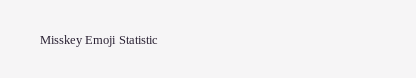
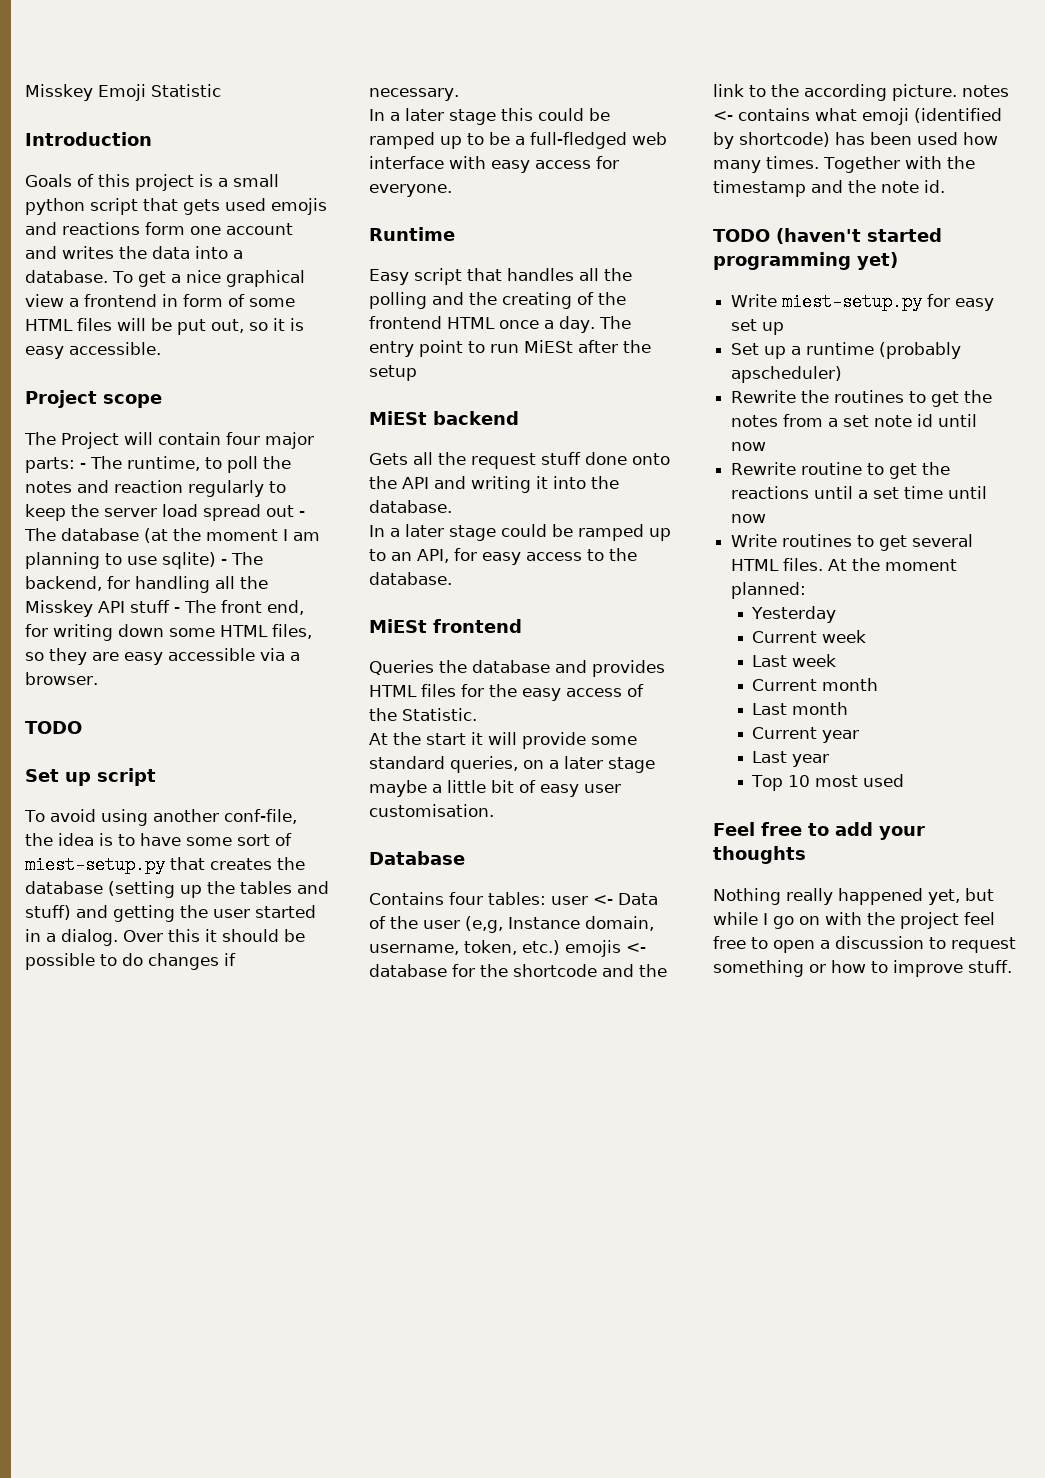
(158, 40) none -> [25,132,152,146] [25,174,279,191] [25,198,327,215] [25,222,293,235] [25,246,243,259] [25,270,305,287] [25,294,295,307] [25,318,304,335] [25,342,161,359] [25,390,162,408] [24,432,314,449] [25,456,291,473] [25,480,286,497] [25,504,305,521] [24,528,320,543] [25,552,263,569] [25,576,268,593] [25,600,304,617] [25,624,312,641] [25,648,300,665] [25,672,98,685] [25,721,82,734] [25,768,156,786] [24,809,297,826] [25,833,292,846] [25,856,305,874] [25,881,329,898] [25,905,316,922] [25,929,305,946] [25,953,236,970] [369,88,459,101] [369,108,610,125] [369,132,667,149] [369,156,619,173] [369,184,452,197] [369,227,455,241] [369,268,632,285] [369,292,626,309] [369,316,631,333] [369,340,651,357] [369,365,417,381] [369,411,519,425] [369,452,670,469] [369,476,619,493] [369,500,452,513] [369,524,671,541] [369,548,637,565] [369,572,452,585] [369,619,522,633] [369,660,665,677] [369,684,644,701] [369,708,477,721] [369,732,637,749] [369,756,655,773] [369,780,621,797] [369,804,494,817] [369,851,465,865] [369,892,658,905] [369,916,654,933] [369,940,646,957] [369,964,667,977] [713,84,1009,101] [713,108,1002,125] [713,132,998,149] [713,156,975,173] [713,180,945,197] [713,228,942,244] [713,252,898,270] [731,293,995,311] [731,319,785,335] [731,342,962,359] [731,366,843,383] [731,390,993,407] [731,414,978,427] [731,442,767,451] [731,462,951,479] [731,486,988,499] [731,514,767,523] [731,534,974,551] [731,558,958,571] [731,582,807,599] [751,606,837,623] [752,630,867,643] [752,654,837,667] [752,678,879,691] [752,702,849,715] [752,727,860,743] [752,751,830,767] [751,774,905,791] [713,822,925,840] [713,846,806,864] [713,888,994,905] [713,912,995,929] [713,936,1016,953] [713,960,1012,977] // Introduction // Goals of this project is a small python script that gets used emojis and reactions form one account and writes the data into a database. To get a nice graphical view a frontend in form of some HTML files will be put out, so it is easy accessible. // Project scope // The Project will contain four major parts: - The runtime, to poll the notes and reaction regularly to keep the server load spread out - The database (at the moment I am planning to use sqlite) - The backend, for handling all the Misskey API stuff - The front end, for writing down some HTML files, so they are easy accessible via a browser. // TODO // Set up script // To avoid using another conf-file, the idea is to have some sort of miest-setup.py that creates the database (setting up the tables and stuff) and getting the user started in a dialog. Over this it should be possible to do changes if necessary. // In a later stage this could be ramped up to be a full-fledged web interface with easy access for everyone. // Runtime // Easy script that handles all the polling and the creating of the frontend HTML once a day. The entry point to run MiESt after the setup // MiESt backend // Gets all the request stuff done onto the API and writing it into the database. // In a later stage could be ramped up to an API, for easy access to the database. // MiESt frontend // Queries the database and provides HTML files for the easy access of the Statistic. // At the start it will provide some standard queries, on a later stage maybe a little bit of easy user customisation. // Database // Contains four tables: user <- Data of the user (e,g, Instance domain, username, token, etc.) emojis <- database for the shortcode and the link to the according picture. notes <- contains what emoji (identified by shortcode) has been used how many times. Together with the timestamp and the note id. // TODO (haven't started programming yet) // Write miest-setup.py for easy set up // Set up a runtime (probably apscheduler) // Rewrite the routines to get the notes from a set note id until now // Rewrite routine to get the reactions until a set time until now // Write routines to get several HTML files. At the moment planned: // Yesterday // Current week // Last week // Current month // Last month // Current year // Last year // Top 10 most used // Feel free to add your thoughts // Nothing really happened yet, but while I go on with the project feel free to open a discussion to request something or how to improve stuff.

